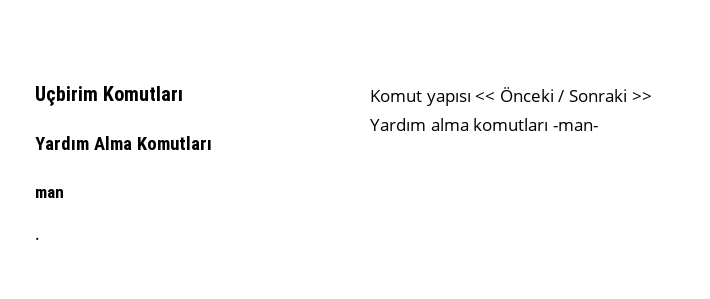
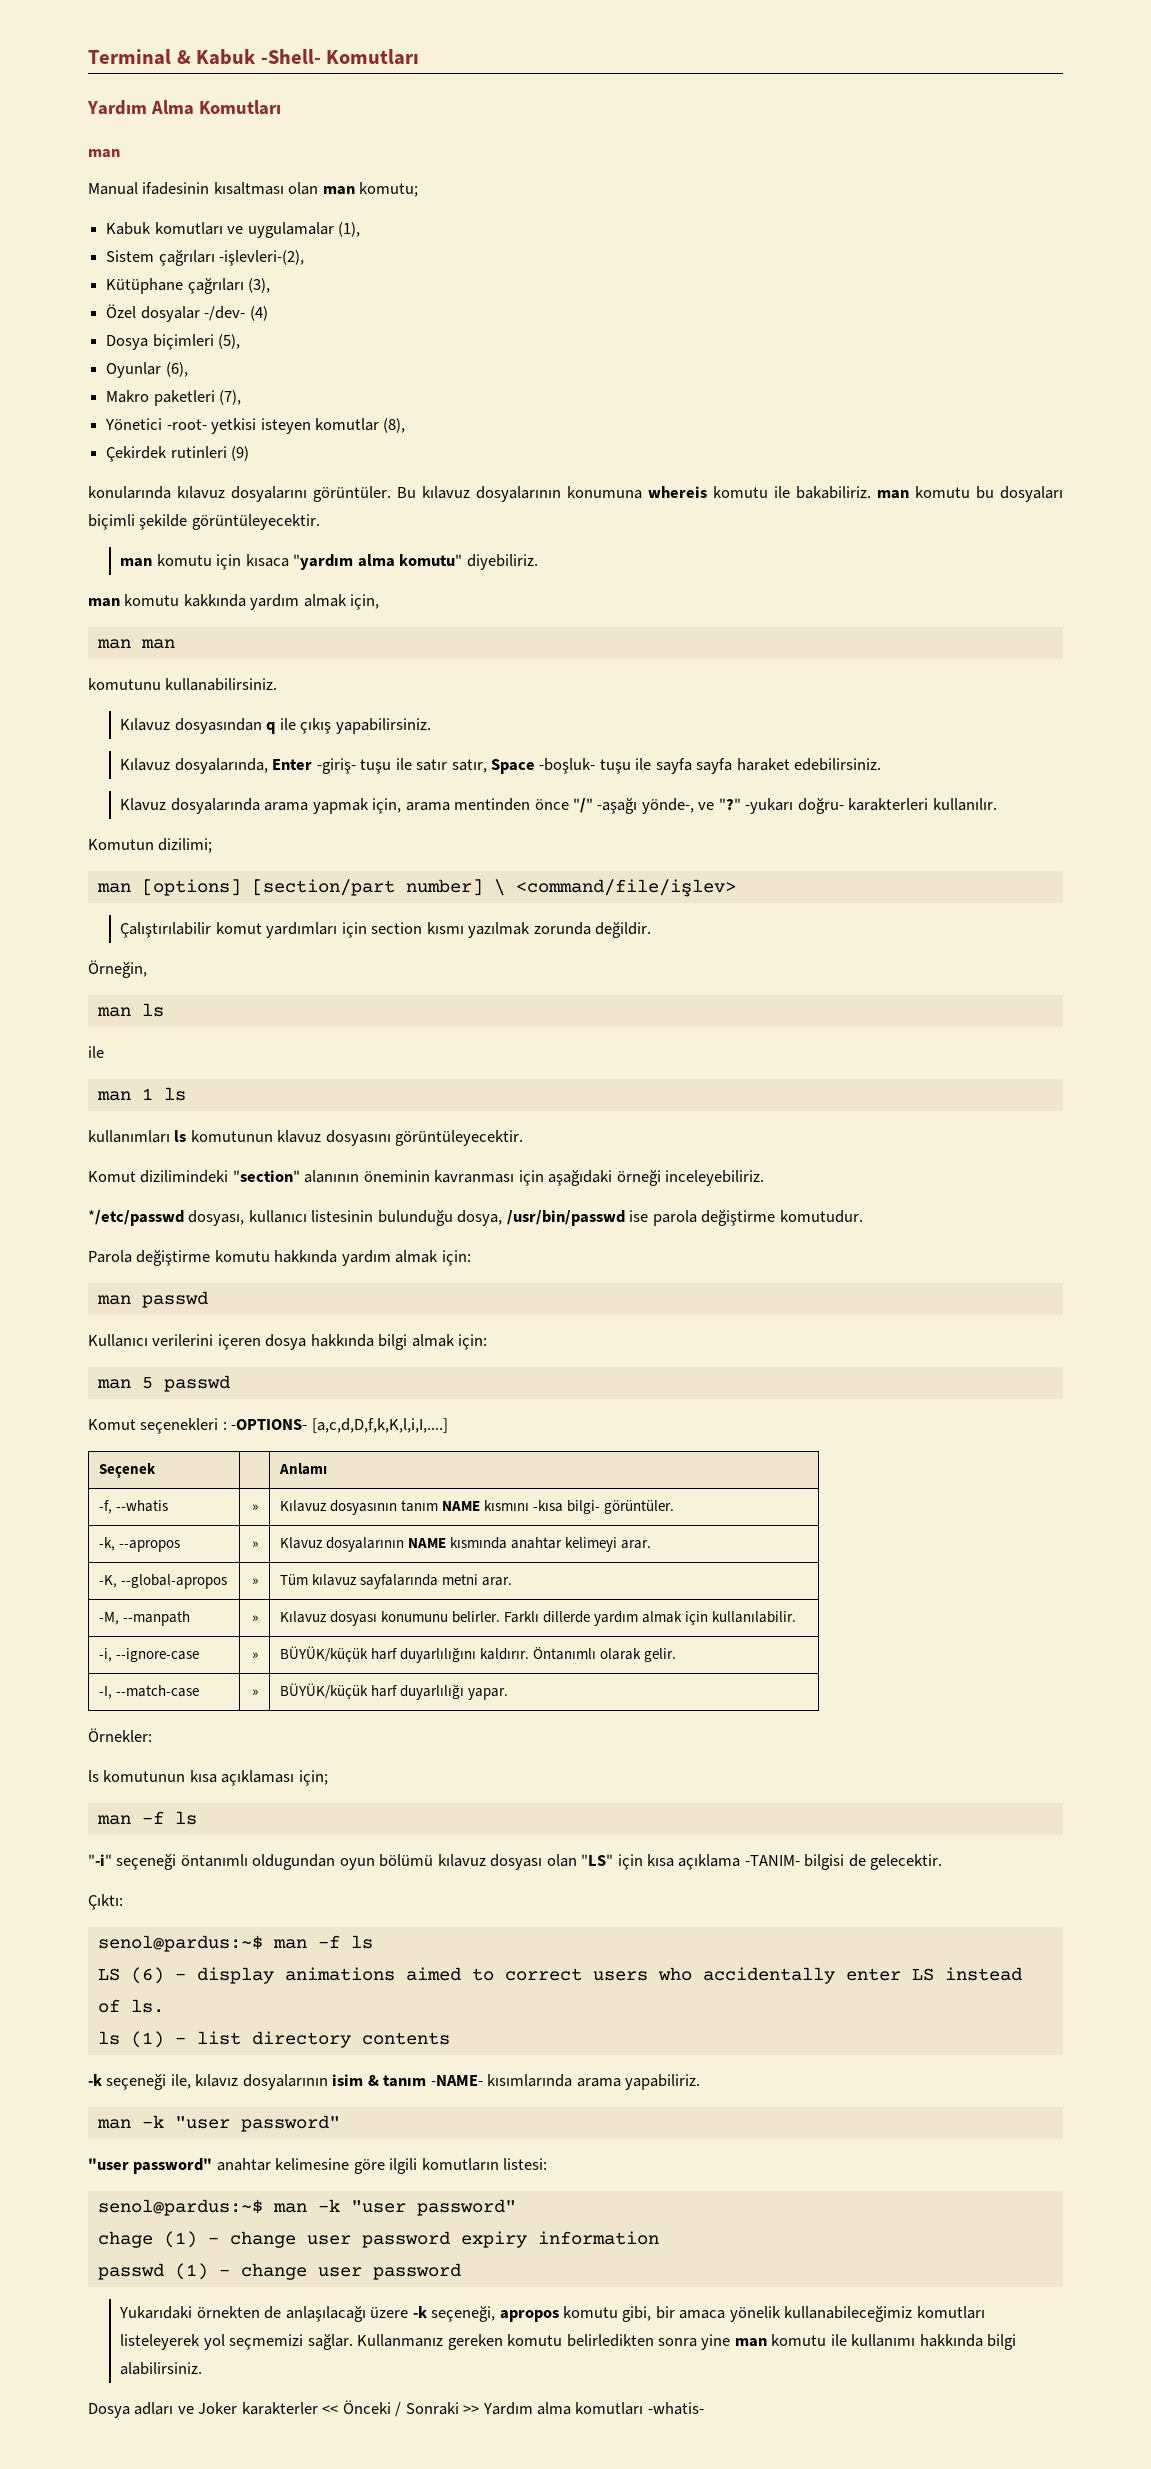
[35,86,98,106] Uçbirim -> [88,49,321,65] Terminal & Kabuk -Shell-
[35,237,40,240] [370,90,471,106] . // Komut yapısı -> [88,182,419,197] [106,222,360,238] [106,249,305,266] [106,277,271,294] [106,304,268,322] [106,334,241,350] [106,362,188,378] [106,390,242,406] [105,418,406,434] [106,446,250,462] [88,486,1063,502] [88,514,320,530] [120,554,538,570] [88,594,380,610] [96,639,175,649] [88,678,278,691] [120,718,431,734] [120,758,882,774] [120,797,997,814] [88,838,213,853] [96,879,736,897] [120,921,652,938] [88,960,147,978] [96,1003,164,1017] [88,1046,104,1058] [96,1087,186,1101] [88,1130,524,1146] [88,1169,765,1186] [88,1209,863,1226] [88,1249,471,1266] [96,1291,208,1308] [88,1334,488,1350] [96,1375,230,1392] [88,1418,448,1434] [98,1463,156,1478] [278,1463,327,1475] [98,1500,168,1514] [251,1504,258,1511] [279,1500,675,1515] [98,1537,180,1552] [251,1541,258,1548] [279,1537,651,1552] [98,1574,227,1589] [251,1578,258,1585] [279,1574,512,1589] [98,1611,190,1626] [251,1615,258,1622] [279,1611,797,1626] [98,1648,199,1662] [251,1652,258,1659] [279,1646,676,1663] [98,1685,199,1699] [251,1689,258,1696] [279,1683,508,1700] [88,1728,152,1742] [88,1770,328,1786] [96,1811,197,1825] [88,1853,943,1870] [88,1894,123,1910] [97,1935,373,1952] [97,1967,1022,1984] [97,1999,164,2013] [97,2031,450,2048] [88,2073,701,2090] [96,2115,340,2132] [88,2158,548,2174] [97,2199,516,2216] [97,2231,659,2248] [97,2263,461,2280] [119,2305,985,2322] [120,2333,1017,2350] [120,2362,203,2375] [88,2402,318,2418] Manual ifadesinin kısaltması olan man komutu; // Kabuk komutları ve uygulamalar (1), // Sistem çağrıları -işlevleri-(2), // Kütüphane çağrıları (3), // Özel dosyalar -/dev- (4) // Dosya biçimleri (5), // Oyunlar (6), // Makro paketleri (7), // Yönetici -root- yetkisi isteyen komutlar (8), // Çekirdek rutinleri (9) // konularında kılavuz dosyalarını görüntüler. Bu kılavuz dosyalarının konumuna whereis komutu ile bakabiliriz. man komutu bu dosyaları biçimli şekilde görüntüleyecektir. // man komutu için kısaca "yardım alma komutu" diyebiliriz. // man komutu kakkında yardım almak için, // man man // komutunu kullanabilirsiniz. // Kılavuz dosyasından q ile çıkış yapabilirsiniz. // Kılavuz dosyalarında, Enter -giriş- tuşu ile satır satır, Space -boşluk- tuşu ile sayfa sayfa haraket edebilirsiniz. // Klavuz dosyalarında arama yapmak için, arama mentinden önce "/" -aşağı yönde-, ve "?" -yukarı doğru- karakterleri kullanılır. // Komutun dizilimi; // man [options] [section/part number] \ <command/file/işlev> // Çalıştırılabilir komut yardımları için section kısmı yazılmak zorunda değildir. // Örneğin, // man ls // ile // man 1 ls // kullanımları ls komutunun klavuz dosyasını görüntüleyecektir. // Komut dizilimindeki "section" alanının öneminin kavranması için aşağıdaki örneği inceleyebiliriz. // */etc/passwd dosyası, kullanıcı listesinin bulunduğu dosya, /usr/bin/passwd ise parola değiştirme komutudur. // Parola değiştirme komutu hakkında yardım almak için: // man passwd // Kullanıcı verilerini içeren dosya hakkında bilgi almak için: // man 5 passwd // Komut seçenekleri : -OPTIONS- [a,c,d,D,f,k,K,l,i,I,....] // Seçenek | | Anlamı // -f, --whatis | » | Kılavuz dosyasının tanım NAME kısmını -kısa bilgi- görüntüler. // -k, --apropos | » | Klavuz dosyalarının NAME kısmında anahtar kelimeyi arar. // -K, --global-apropos | » | Tüm kılavuz sayfalarında metni arar. // -M, --manpath | » | Kılavuz dosyası konumunu belirler. Farklı dillerde yardım almak için kullanılabilir. // -i, --ignore-case | » | BÜYÜK/küçük harf duyarlılığını kaldırır. Öntanımlı olarak gelir. // -I, --match-case | » | BÜYÜK/küçük harf duyarlılığı yapar. // Örnekler: // ls komutunun kısa açıklaması için; // man -f ls // "-i" seçeneği öntanımlı oldugundan oyun bölümü kılavuz dosyası olan "LS" için kısa açıklama -TANIM- bilgisi de gelecektir. // Çıktı: // senol@pardus:~$ man -f ls // LS (6) - display animations aimed to correct users who accidentally enter LS instead of ls. // ls (1) - list directory contents // -k seçeneği ile, kılavız dosyalarının isim & tanım -NAME- kısımlarında arama yapabiliriz. // man -k "user password" // "user password" anahtar kelimesine göre ilgili komutların listesi: // senol@pardus:~$ man -k "user password" // chage (1) - change user password expiry information // passwd (1) - change user password // Yukarıdaki örnekten de anlaşılacağı üzere -k seçeneği, apropos komutu gibi, bir amaca yönelik kullanabileceğimiz komutları listeleyerek yol seçmemizi sağlar. Kullanmanız gereken komutu belirledikten sonra yine man komutu ile kullanımı hakkında bilgi alabilirsiniz. // Dosya adları ve Joker karakterler
[552,122,598,131] -man- -> [647,2402,704,2415] -whatis-

